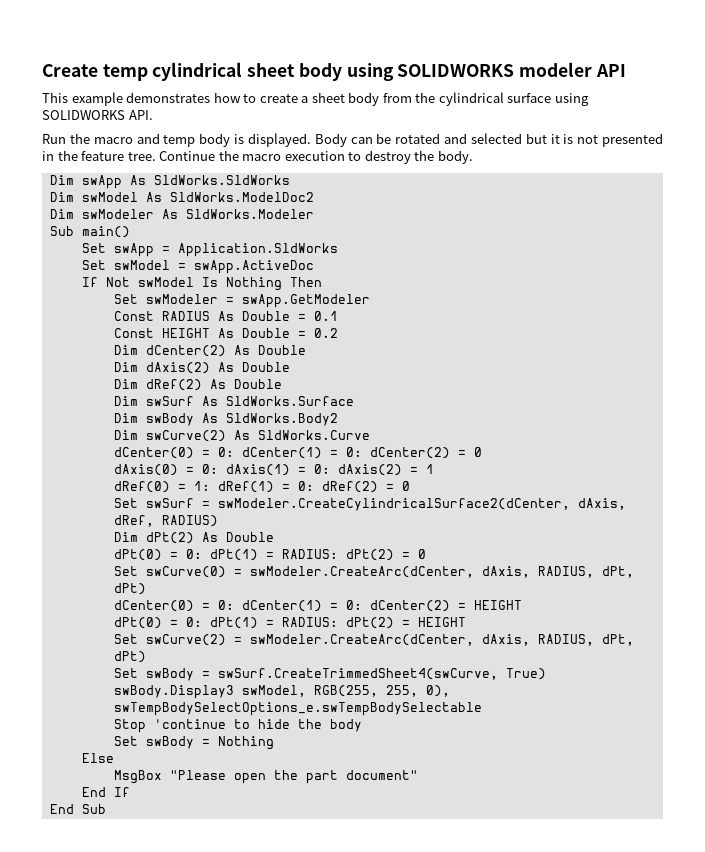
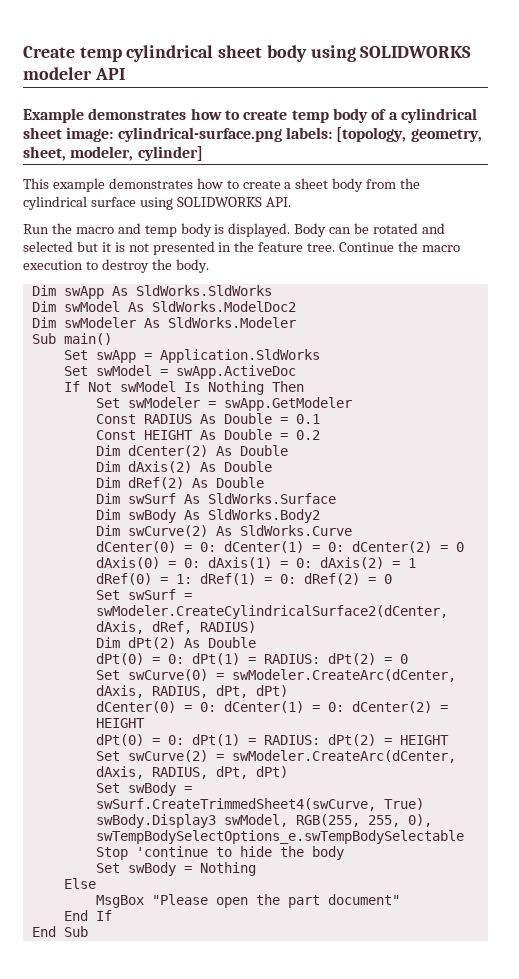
(626, 70) none -> [23,108,477,123] [23,127,482,142] [23,146,203,161] // Example demonstrates how to create temp body of a cylindrical sheet image: cylindrical-surface.png labels: [topology, geometry, sheet, modeler, cylinder]

